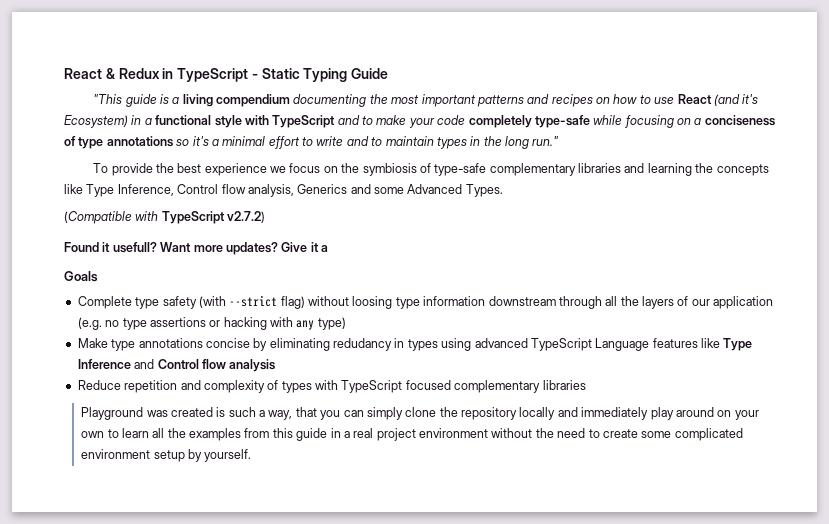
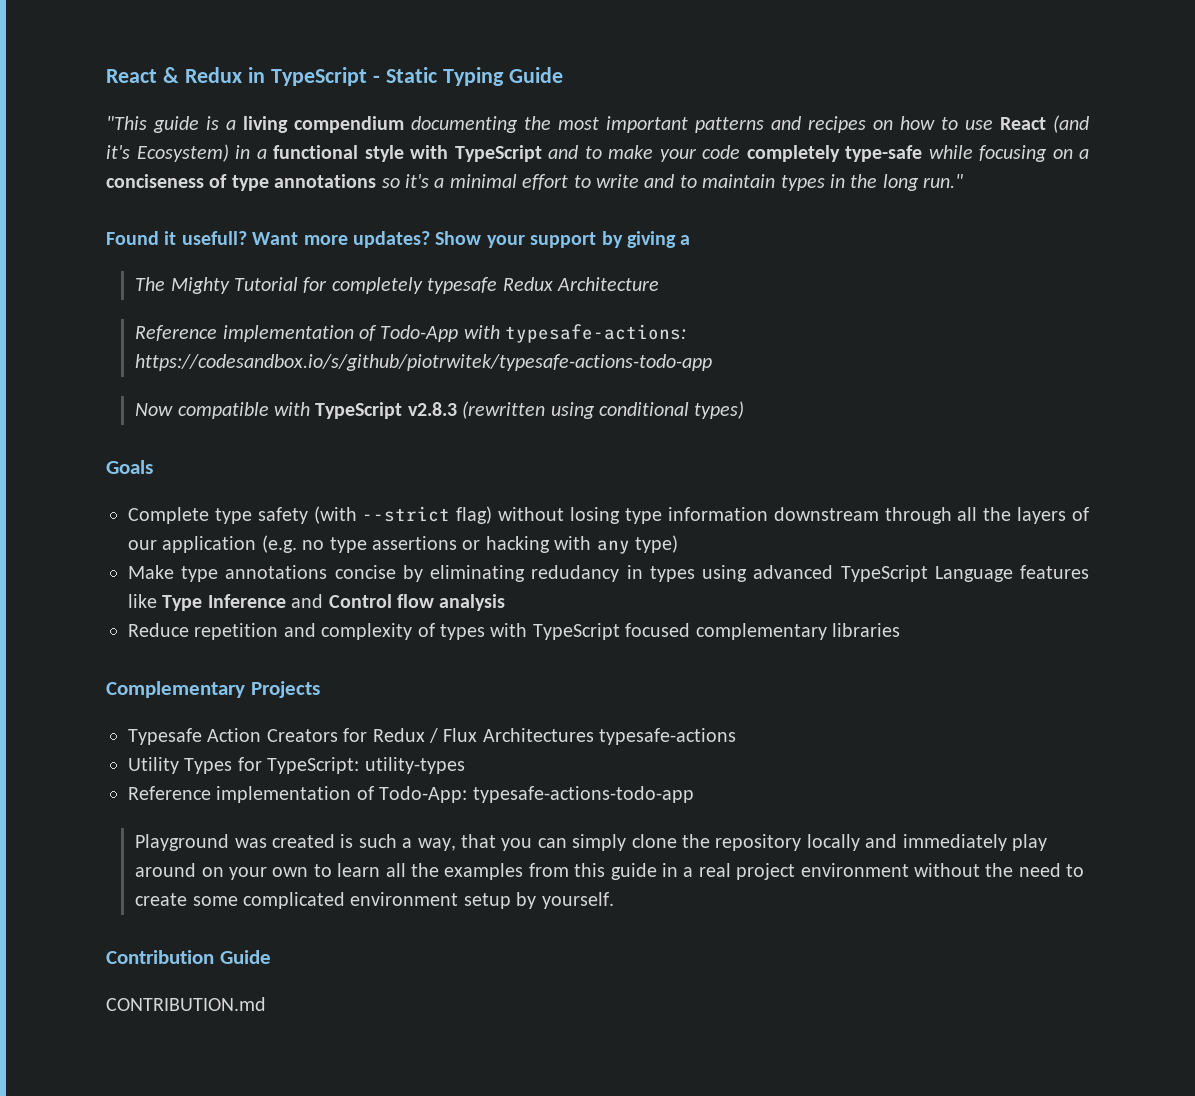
[93,163,769,176] [64,184,503,197] [64,211,266,224] // To provide the best experience we focus on the symbiosis of type-safe complementary libraries and learning the concepts like Type Inference, Control flow analysis, Generics and some Advanced Types. // (Compatible with TypeScript v2.7.2) -> (964, 181) none
[281,242,328,252] Give it a -> [435,231,691,248] [135,277,660,294] [135,324,687,343] [135,354,713,371] [135,401,745,419] Show your support by giving a // The Mighty Tutorial for completely typesafe Redux Architecture // Reference implementation of Todo-App with typesafe-actions: https://codesandbox.io/s/github/piotrwitek/typesafe-actions-todo-app // Now compatible with TypeScript v2.8.3 (rewritten using conditional types)
[352,296,393,309] loosing -> [570,507,621,524] losing
(586, 385) none -> [106,681,320,698] [128,728,737,745] [128,757,465,774] [128,786,694,803] // Complementary Projects // Typesafe Action Creators for Redux / Flux Architectures typesafe-actions // Utility Types for TypeScript: utility-types // Reference implementation of Todo-App: typesafe-actions-todo-app
(252, 455) none -> [106,950,271,964] [106,997,266,1011] // Contribution Guide // CONTRIBUTION.md

